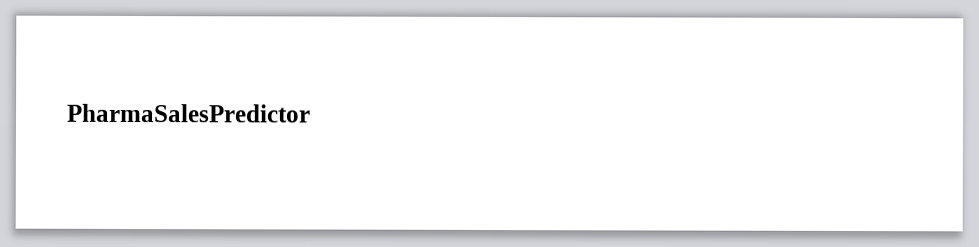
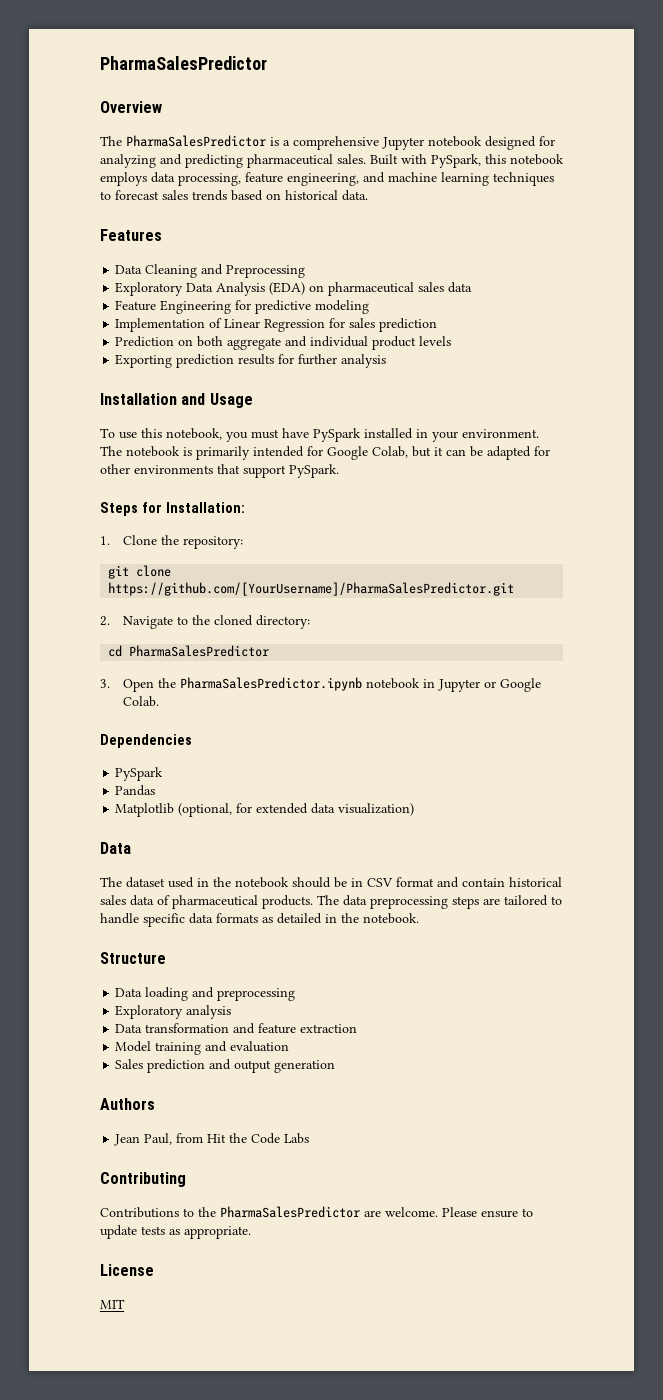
[67,103,311,123] PharmaSalesPredictor -> [100,56,267,70] [100,101,162,113] [100,135,555,150] [100,154,564,168] [100,172,554,186] [100,190,368,201] [100,229,162,241] [115,264,306,278] [115,282,473,296] [115,300,370,314] [115,318,438,332] [115,336,452,350] [115,354,387,368] [100,393,253,408] [100,428,539,442] [100,446,550,460] [100,464,339,478] [100,502,245,516] [100,535,243,549] [108,565,172,579] [108,582,515,596] [100,615,310,629] [108,645,270,657] [100,677,541,692] [122,696,159,707] [100,734,192,748] [115,767,164,781] [115,785,156,796] [115,803,415,817] [100,842,131,854] [100,877,562,888] [100,895,562,909] [100,913,419,927] [100,952,166,964] [115,987,296,1001] [115,1005,232,1019] [115,1023,358,1034] [115,1041,290,1055] [115,1059,336,1073] [100,1098,155,1110] [114,1133,310,1146] [100,1172,186,1187] [100,1206,533,1218] [100,1225,251,1239] [100,1264,154,1276] [100,1299,125,1309] PharmaSalesPredictor // Overview // The PharmaSalesPredictor is a comprehensive Jupyter notebook designed for analyzing and predicting pharmaceutical sales. Built with PySpark, this notebook employs data processing, feature engineering, and machine learning techniques to forecast sales trends based on historical data. // Features // Data Cleaning and Preprocessing // Exploratory Data Analysis (EDA) on pharmaceutical sales data // Feature Engineering for predictive modeling // Implementation of Linear Regression for sales prediction // Prediction on both aggregate and individual product levels // Exporting prediction results for further analysis // Installation and Usage // To use this notebook, you must have PySpark installed in your environment. The notebook is primarily intended for Google Colab, but it can be adapted for other environments that support PySpark. // Steps for Installation: // 1. Clone the repository: // git clone https://github.com/[YourUsername]/PharmaSalesPredictor.git // 2. Navigate to the cloned directory: // cd PharmaSalesPredictor // 3. Open the PharmaSalesPredictor.ipynb notebook in Jupyter or Google Colab. // Dependencies // PySpark // Pandas // Matplotlib (optional, for extended data visualization) // Data // The dataset used in the notebook should be in CSV format and contain historical sales data of pharmaceutical products. The data preprocessing steps are tailored to handle specific data formats as detailed in the notebook. // Structure // Data loading and preprocessing // Exploratory analysis // Data transformation and feature extraction // Model training and evaluation // Sales prediction and output generation // Authors // Jean Paul, from Hit the Code Labs // Contributing // Contributions to the PharmaSalesPredictor are welcome. Please ensure to update tests as appropriate. // License // MIT

